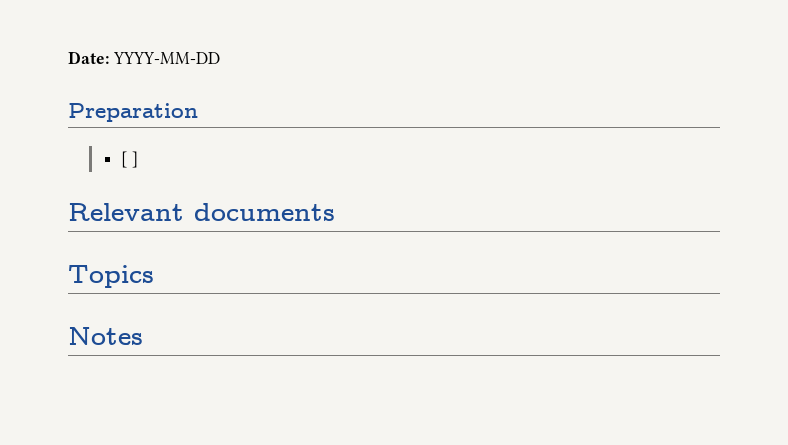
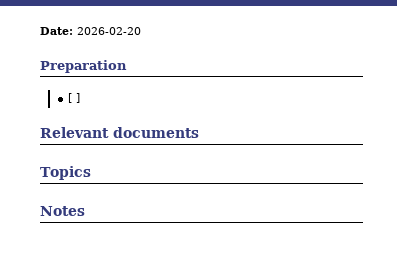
[112,52,220,64] YYYY-MM-DD -> [77,27,141,35] 2026-02-20

